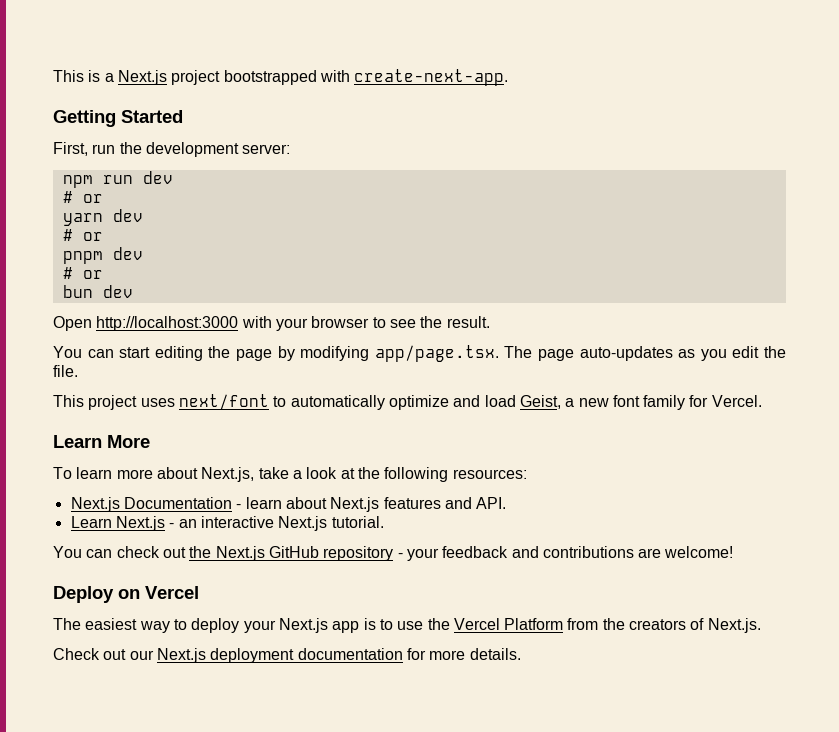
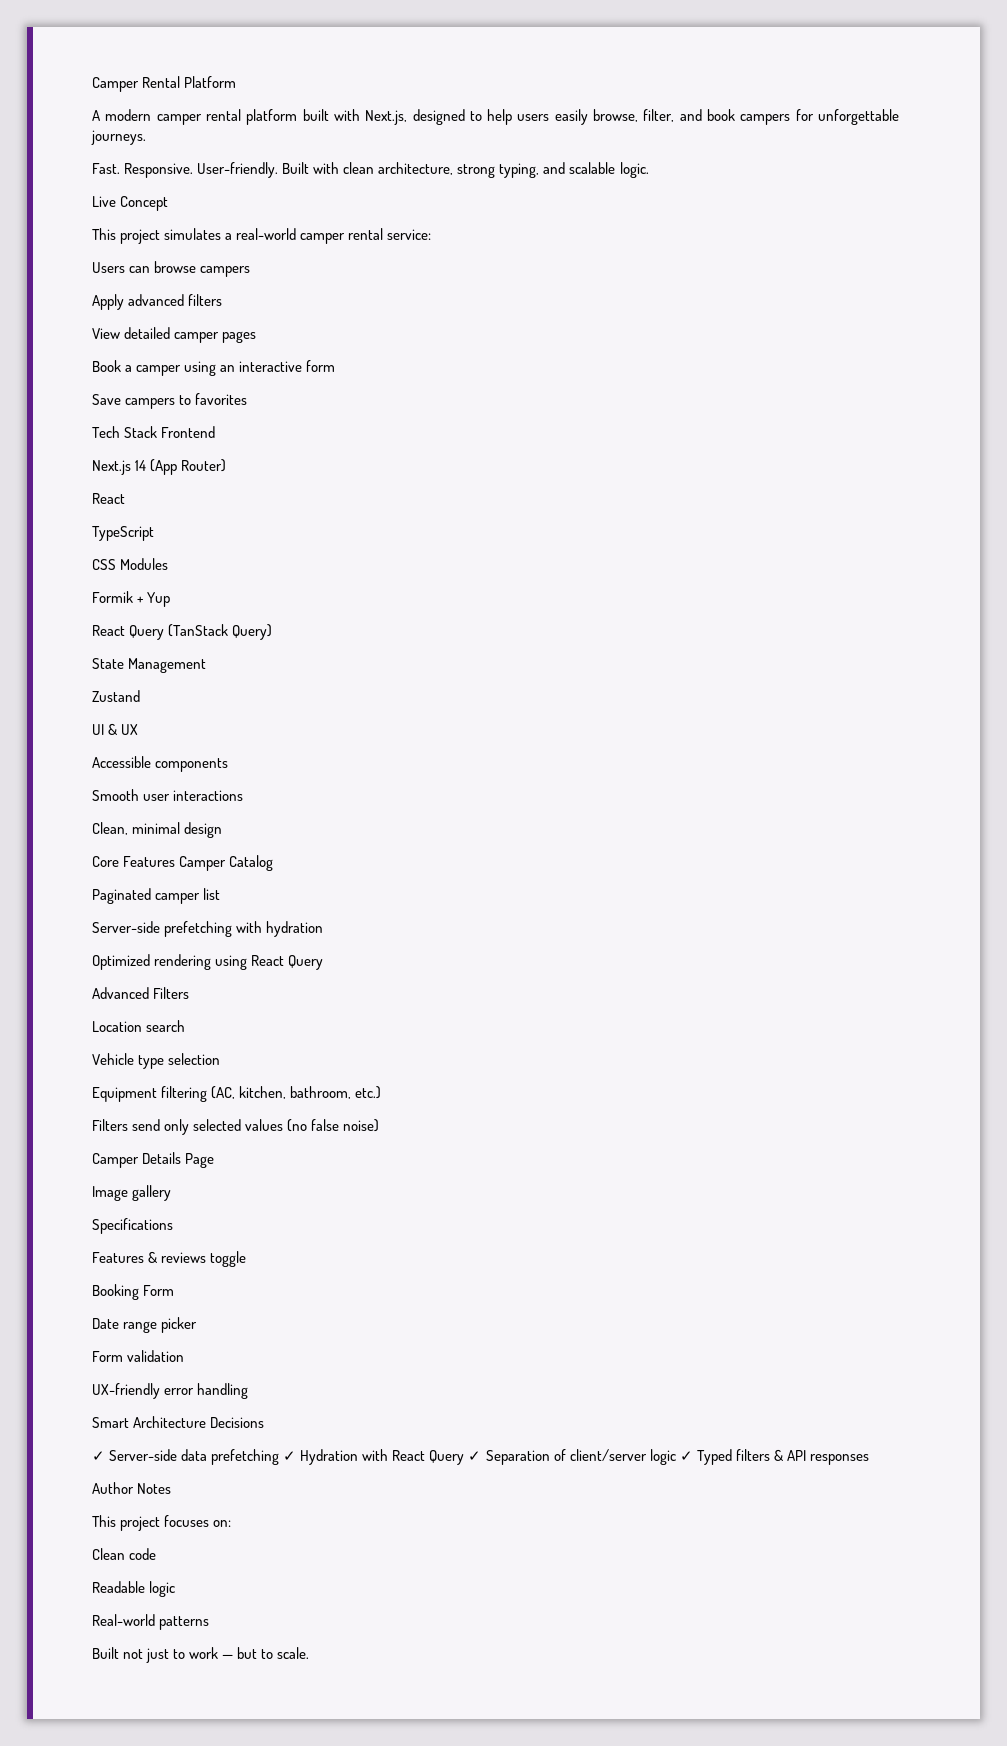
[53,69,509,86] [53,110,183,127] [53,142,291,157] [62,171,173,188] [62,191,103,203] [62,209,143,226] [62,229,103,241] [62,247,143,264] [62,267,103,279] [62,285,133,298] [53,316,490,331] [53,345,787,362] [53,365,78,377] [53,394,762,410] [53,435,150,448] [53,467,527,482] [70,497,507,512] [70,516,384,531] [53,546,734,561] [53,586,199,603] [53,618,761,633] [53,648,521,663] This is a Next.js project bootstrapped with create-next-app. // Getting Started // First, run the development server: // npm run dev // # or // yarn dev // # or // pnpm dev // # or // bun dev // Open http://localhost:3000 with your browser to see the result. // You can start editing the page by modifying app/page.tsx. The page auto-updates as you edit the file. // This project uses next/font to automatically optimize and load Geist, a new font family for Vercel. // Learn More // To learn more about Next.js, take a look at the following resources: // Next.js Documentation - learn about Next.js features and API. // Learn Next.js - an interactive Next.js tutorial. // You can check out the Next.js GitHub repository - your feedback and contributions are welcome! // Deploy on Vercel // The easiest way to deploy your Next.js app is to use the Vercel Platform from the creators of Next.js. // Check out our Next.js deployment documentation for more details. -> [92,76,237,92] [92,109,899,125] [91,130,146,145] [92,162,649,178] [92,196,169,211] [92,228,432,244] [92,261,251,277] [92,294,223,310] [92,327,257,343] [92,360,336,376] [92,393,248,409] [92,426,216,438] [92,459,227,475] [92,493,125,504] [92,526,154,541] [92,558,169,570] [92,591,171,607] [92,624,273,640] [92,658,207,673] [92,690,140,702] [92,723,139,735] [92,756,229,772] [92,789,244,801] [92,822,223,838] [92,855,274,871] [92,888,221,904] [92,921,324,937] [92,954,324,970] [92,987,190,999] [92,1020,186,1032] [92,1053,221,1069] [92,1086,382,1102] [92,1119,380,1135] [92,1152,215,1168] [92,1185,172,1201] [92,1218,173,1234] [92,1251,247,1267] [92,1284,175,1300] [92,1317,198,1333] [92,1350,185,1362] [92,1383,249,1399] [92,1416,265,1428] [92,1449,869,1465] [92,1482,172,1494] [92,1515,232,1531] [92,1548,157,1560] [92,1581,176,1597] [92,1614,210,1630] [92,1647,310,1663] Camper Rental Platform // A modern camper rental platform built with Next.js, designed to help users easily browse, filter, and book campers for unforgettable journeys. // Fast. Responsive. User-friendly. Built with clean architecture, strong typing, and scalable logic. // Live Concept // This project simulates a real-world camper rental service: // Users can browse campers // Apply advanced filters // View detailed camper pages // Book a camper using an interactive form // Save campers to favorites // Tech Stack Frontend // Next.js 14 (App Router) // React // TypeScript // CSS Modules // Formik + Yup // React Query (TanStack Query) // State Management // Zustand // UI & UX // Accessible components // Smooth user interactions // Clean, minimal design // Core Features Camper Catalog // Paginated camper list // Server-side prefetching with hydration // Optimized rendering using React Query // Advanced Filters // Location search // Vehicle type selection // Equipment filtering (AC, kitchen, bathroom, etc.) // Filters send only selected values (no false noise) // Camper Details Page // Image gallery // Specifications // Features & reviews toggle // Booking Form // Date range picker // Form validation // UX-friendly error handling // Smart Architecture Decisions // ✓ Server-side data prefetching ✓ Hydration with React Query ✓ Separation of client/server logic ✓ Typed filters & API responses // Author Notes // This project focuses on: // Clean code // Readable logic // Real-world patterns // Built not just to work — but to scale.

